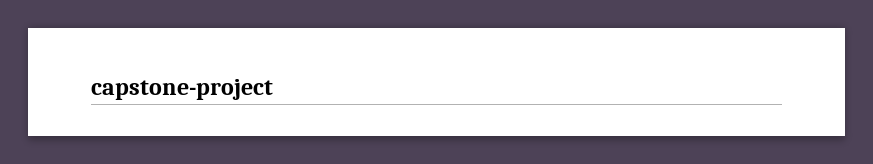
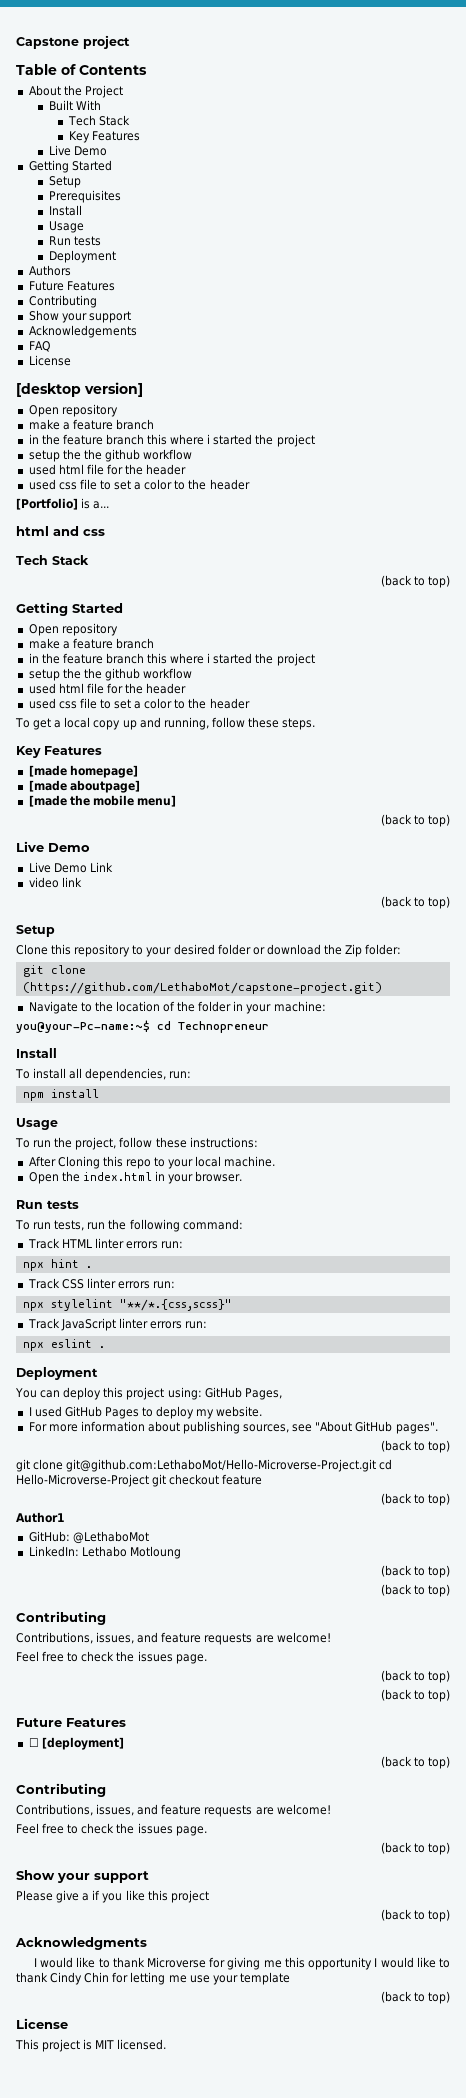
[91,79,273,100] capstone-project -> [16,35,130,49] [16,64,147,75] [28,85,123,98] [48,100,101,111] [67,115,130,126] [68,131,140,143] [48,145,107,156] [28,160,112,173] [48,176,81,188] [48,190,121,203] [48,205,82,216] [48,221,84,233] [48,236,101,246] [48,250,116,263] [28,265,71,276] [28,281,115,291] [28,295,97,308] [28,310,131,323] [28,325,137,338] [28,341,51,352] [28,355,71,366] [16,382,143,397] [28,404,118,417] [28,419,154,430] [28,434,315,447] [28,449,193,462] [28,464,187,475] [28,479,250,490] [16,498,110,510] [16,526,105,536] [16,555,89,565] [380,575,450,588] [16,602,123,616] [28,623,118,636] [28,638,154,649] [28,653,315,666] [28,668,193,681] [28,683,187,694] [28,698,250,709] [15,717,316,730] [16,746,102,758] [28,765,138,778] [28,780,140,793] [28,795,176,807] [380,814,450,827] [16,841,90,852] [28,862,113,873] [28,877,82,888] [380,896,450,909] [16,925,55,937] [16,944,402,957] [22,965,86,977] [22,982,382,994] [28,1001,326,1014] [16,1020,269,1033] [16,1048,57,1058] [15,1068,192,1081] [22,1089,99,1101] [16,1118,58,1130] [15,1137,258,1150] [28,1156,276,1169] [28,1171,243,1184] [16,1200,79,1209] [15,1219,243,1232] [27,1238,184,1249] [22,1259,92,1271] [27,1278,176,1289] [22,1299,232,1311] [27,1318,208,1331] [22,1339,105,1351] [16,1367,98,1380] [15,1387,282,1400] [28,1406,263,1419] [28,1421,438,1434] [380,1440,450,1453] [16,1459,393,1472] [16,1474,263,1487] [380,1493,450,1506] [16,1512,65,1523] [28,1531,149,1544] [28,1546,181,1559] [380,1565,450,1578] [380,1584,450,1597] [16,1611,106,1625] [16,1632,331,1645] [16,1651,207,1664] [380,1670,450,1683] [380,1689,450,1702] [16,1718,126,1727] [28,1737,124,1750] [380,1756,450,1769] [16,1783,106,1797] [16,1804,331,1817] [16,1823,207,1836] [380,1842,450,1855] [16,1870,149,1883] [16,1890,209,1903] [380,1909,450,1922] [15,1937,147,1950] [33,1957,450,1970] [16,1972,290,1985] [380,1991,450,2004] [16,2018,68,2029] [15,2039,167,2052] Capstone project // Table of Contents // About the Project // Built With // Tech Stack // Key Features // Live Demo // Getting Started // Setup // Prerequisites // Install // Usage // Run tests // Deployment // Authors // Future Features // Contributing // Show your support // Acknowledgements // FAQ // License // [desktop version] // Open repository // make a feature branch // in the feature branch this where i started the project // setup the the github workflow // used html file for the header // used css file to set a color to the header // [Portfolio] is a... // html and css // Tech Stack // (back to top) // Getting Started // Open repository // make a feature branch // in the feature branch this where i started the project // setup the the github workflow // used html file for the header // used css file to set a color to the header // To get a local copy up and running, follow these steps. // Key Features // [made homepage] // [made aboutpage] // [made the mobile menu] // (back to top) // Live Demo // Live Demo Link // video link // (back to top) // Setup // Clone this repository to your desired folder or download the Zip folder: // git clone (https://github.com/LethaboMot/capstone-project.git) // Navigate to the location of the folder in your machine: // you@your-Pc-name:~$ cd Technopreneur // Install // To install all dependencies, run: // npm install // Usage // To run the project, follow these instructions: // After Cloning this repo to your local machine. // Open the index.html in your browser. // Run tests // To run tests, run the following command: // Track HTML linter errors run: // npx hint . // Track CSS linter errors run: // npx stylelint "**/*.{css,scss}" // Track JavaScript linter errors run: // npx eslint . // Deployment // You can deploy this project using: GitHub Pages, // I used GitHub Pages to deploy my website. // For more information about publishing sources, see "About GitHub pages". // (back to top) // git clone git@github.com:LethaboMot/Hello-Microverse-Project.git cd Hello-Microverse-Project git checkout feature // (back to top) // Author1 // GitHub: @LethaboMot // LinkedIn: Lethabo Motloung // (back to top) // (back to top) // Contributing // Contributions, issues, and feature requests are welcome! // Feel free to check the issues page. // (back to top) // (back to top) // Future Features // ☐ [deployment] // (back to top) // Contributing // Contributions, issues, and feature requests are welcome! // Feel free to check the issues page. // (back to top) // Show your support // Please give a if you like this project // (back to top) // Acknowledgments // I would like to thank Microverse for giving me this opportunity I would like to thank Cindy Chin for letting me use your template // (back to top) // License // This project is MIT licensed.

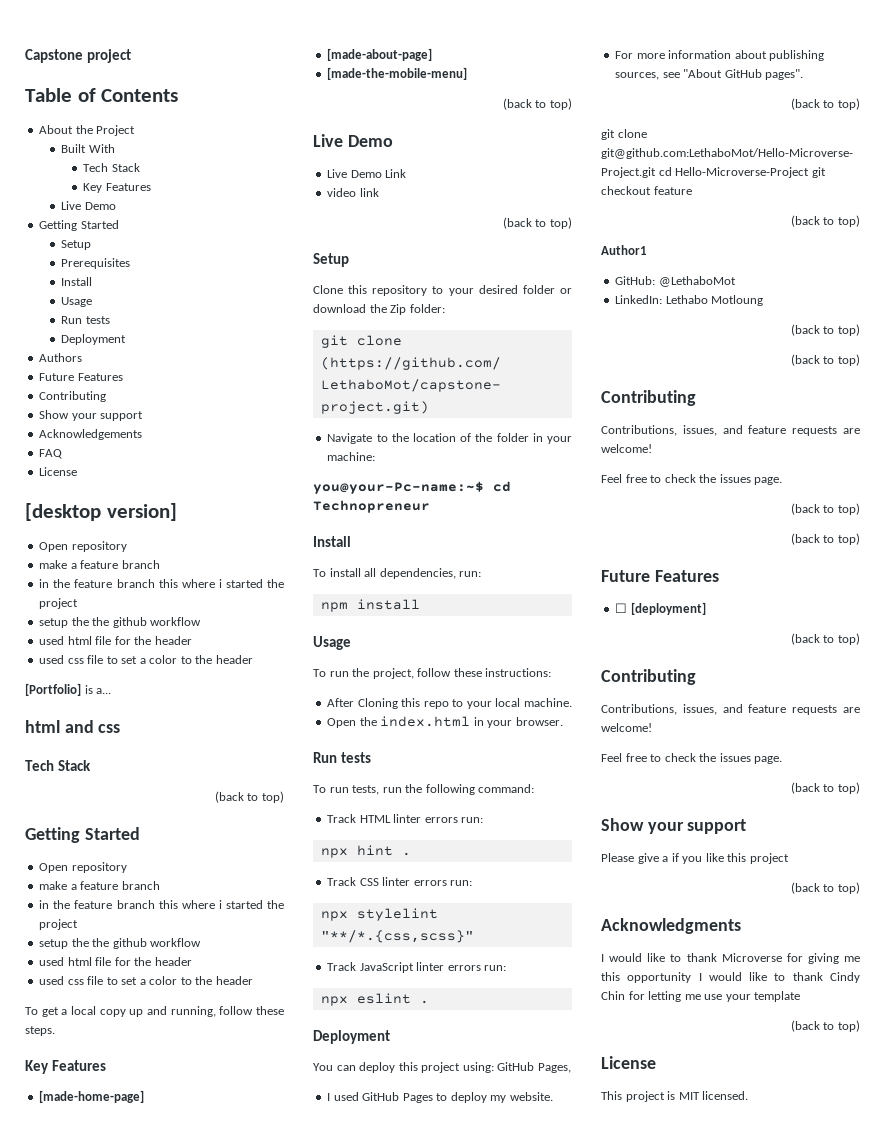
[28,765,138,778] [28,780,140,793] [28,795,176,807] [made homepage] // [made aboutpage] // [made the mobile menu] -> [39,1090,145,1103] [327,48,433,61] [327,67,468,80] [made-home-page] // [made-about-page] // [made-the-mobile-menu]

